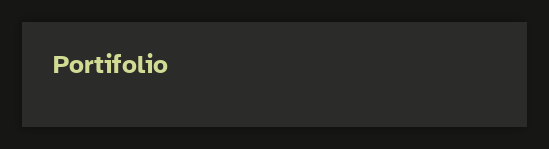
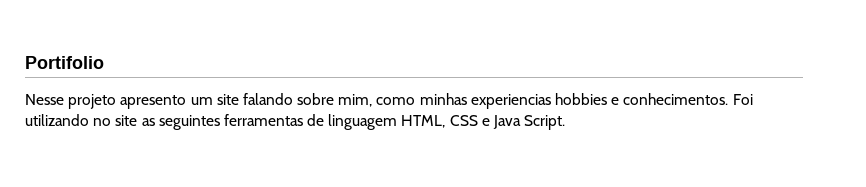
(168, 63) none -> [25,93,753,109] [25,114,566,130] // Nesse projeto apresento um site falando sobre mim, como minhas experiencias hobbies e conhecimentos. Foi utilizando no site as seguintes ferramentas de linguagem HTML, CSS e Java Script.

